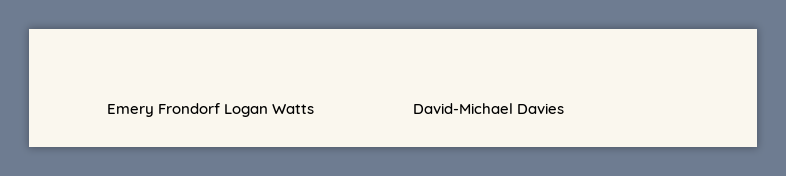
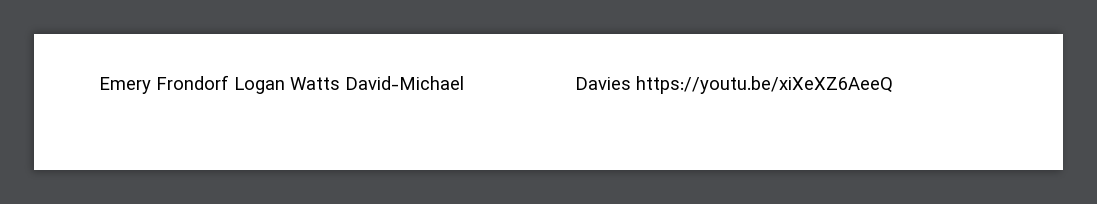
(565, 108) none -> [636,76,893,94] https://youtu.be/xiXeXZ6AeeQ

